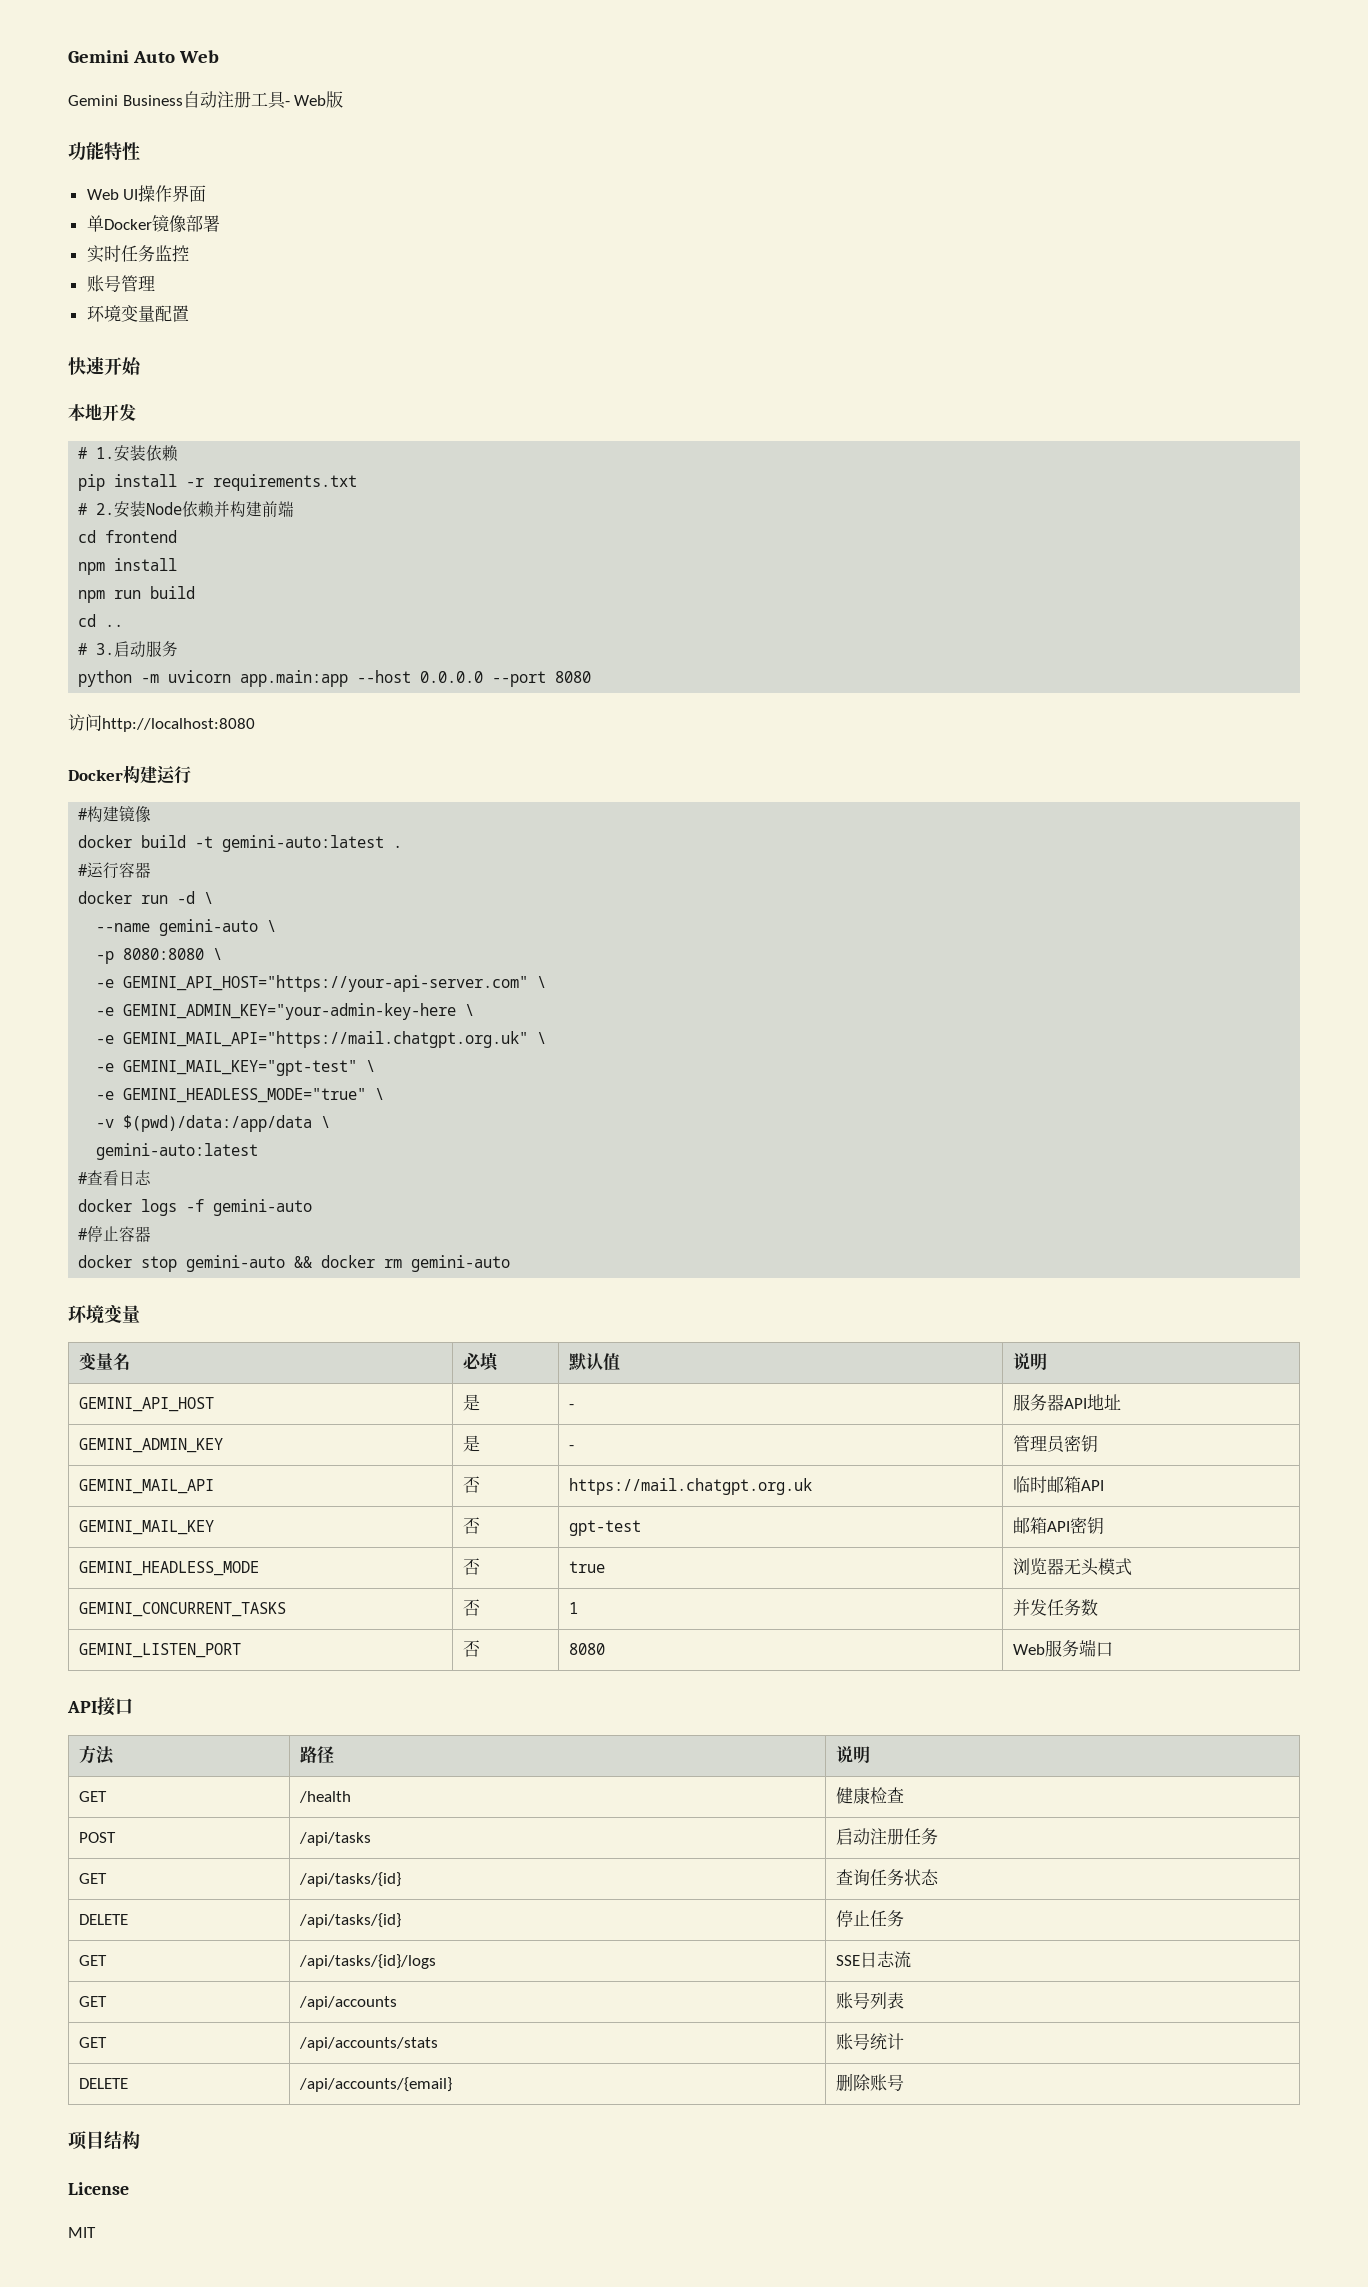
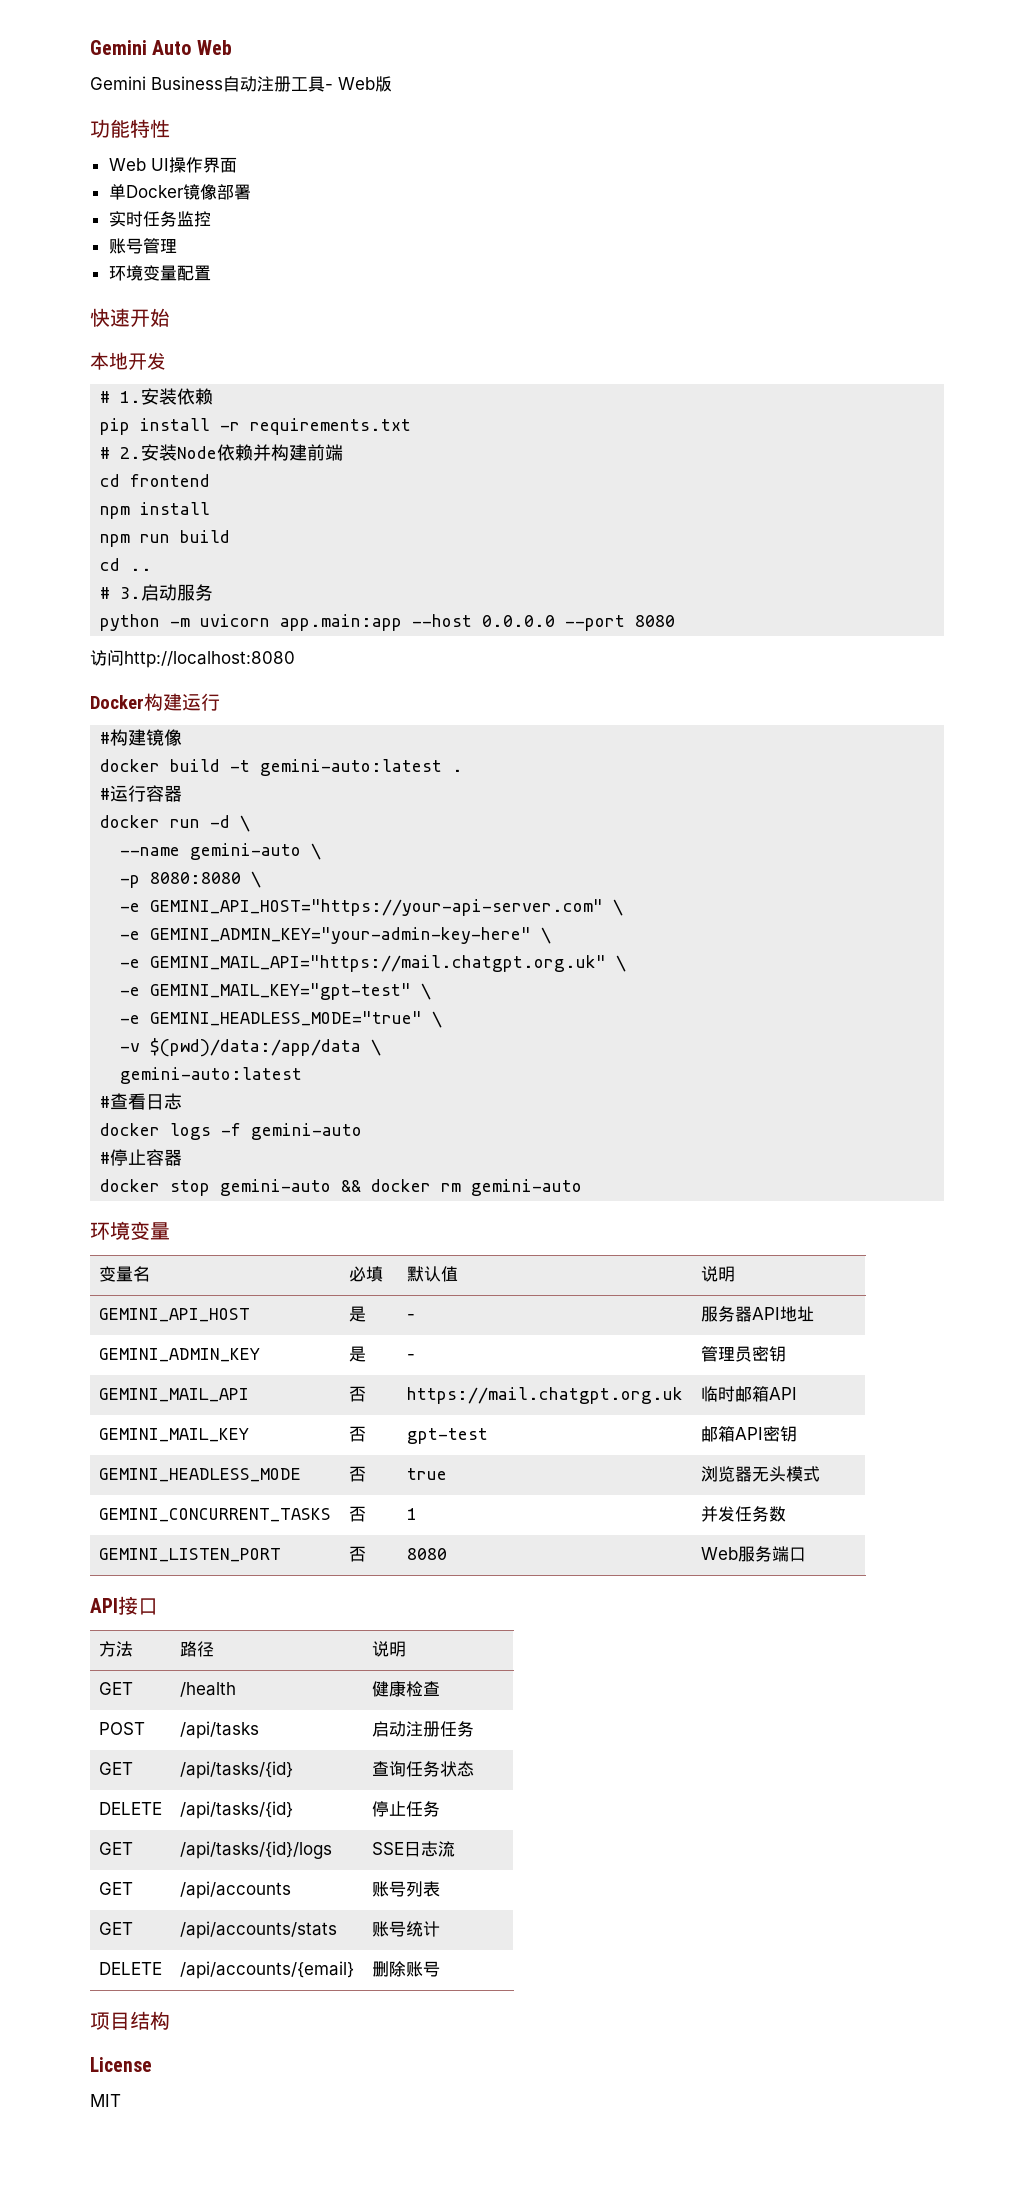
[123,1003,457,1020] GEMINI_ADMIN_KEY="your-admin-key-here -> [150,927,532,944] GEMINI_ADMIN_KEY="your-admin-key-here"

